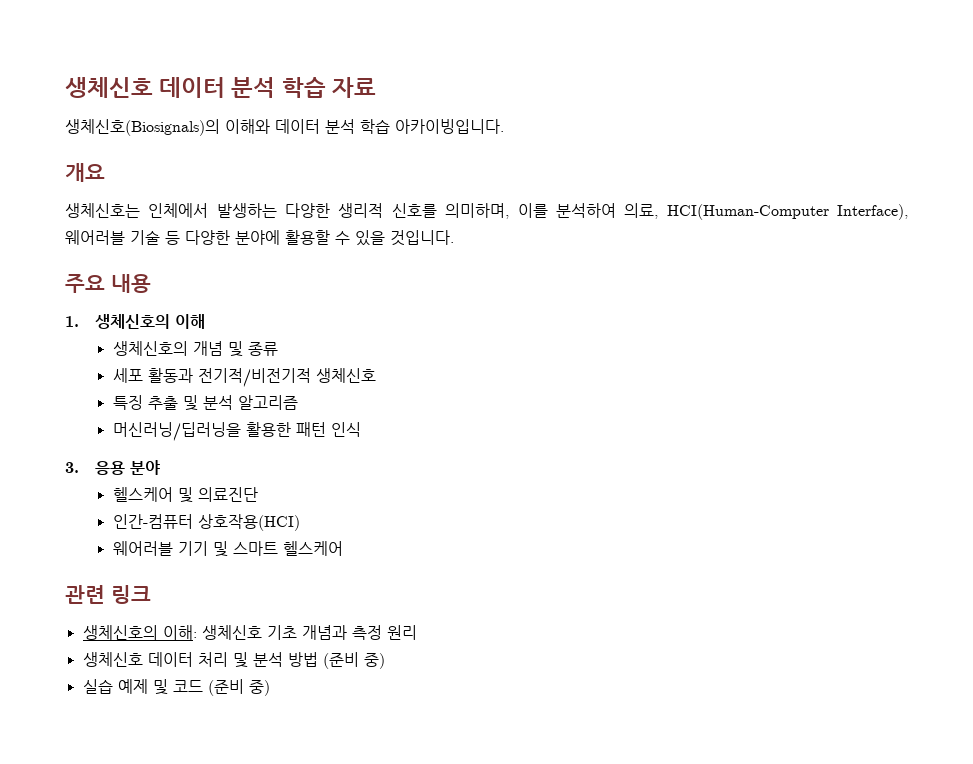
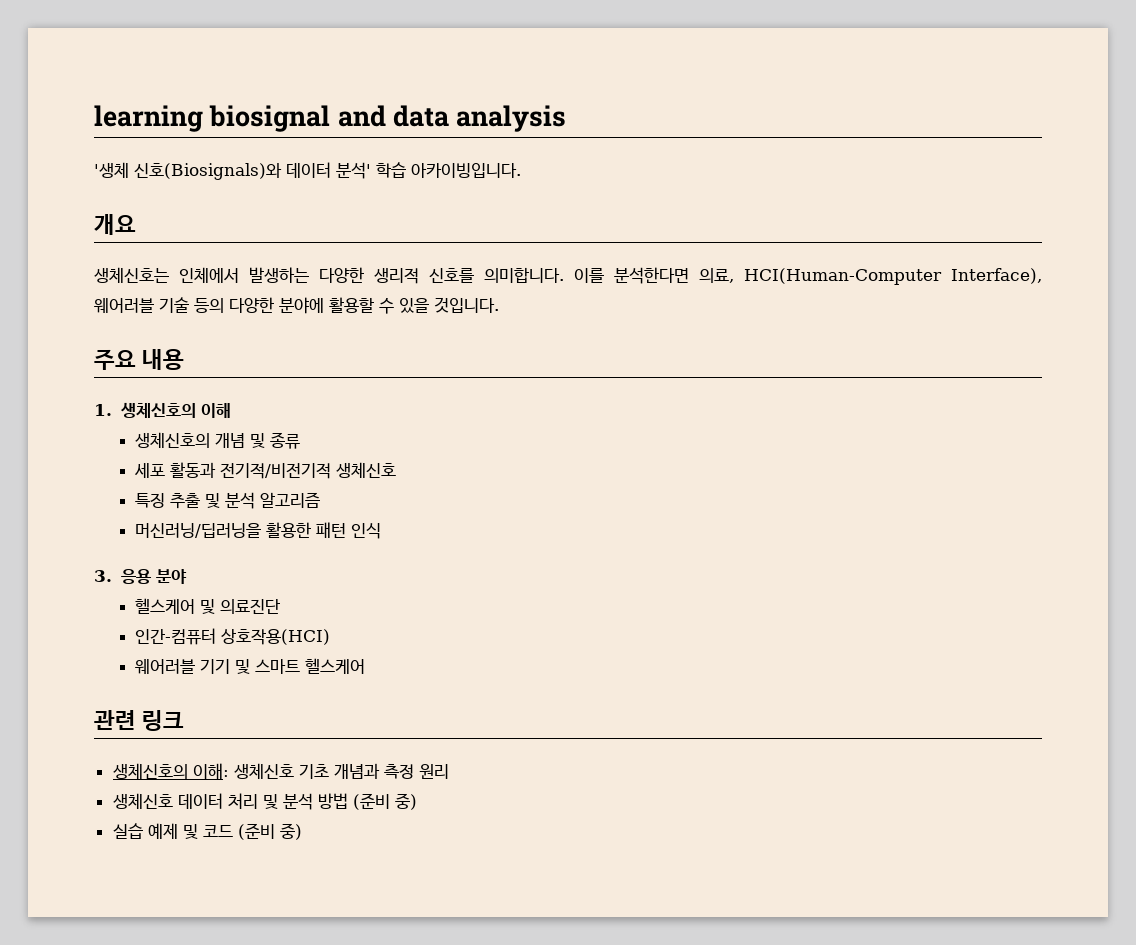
[65,77,376,98] [65,119,355,136] 생체신호 데이터 분석 학습 자료 // 생체신호(Biosignals)의 이해와 데이터 분석 -> [94,105,567,132] [94,162,371,180] learning biosignal and data analysis // '생체 신호(Biosignals)와 데이터 분석'
[445,203,616,219] 의미하며, 이를 분석하여 -> [484,267,689,284] 의미합니다. 이를 분석한다면
[165,231,180,245] 등 -> [194,298,224,313] 등의

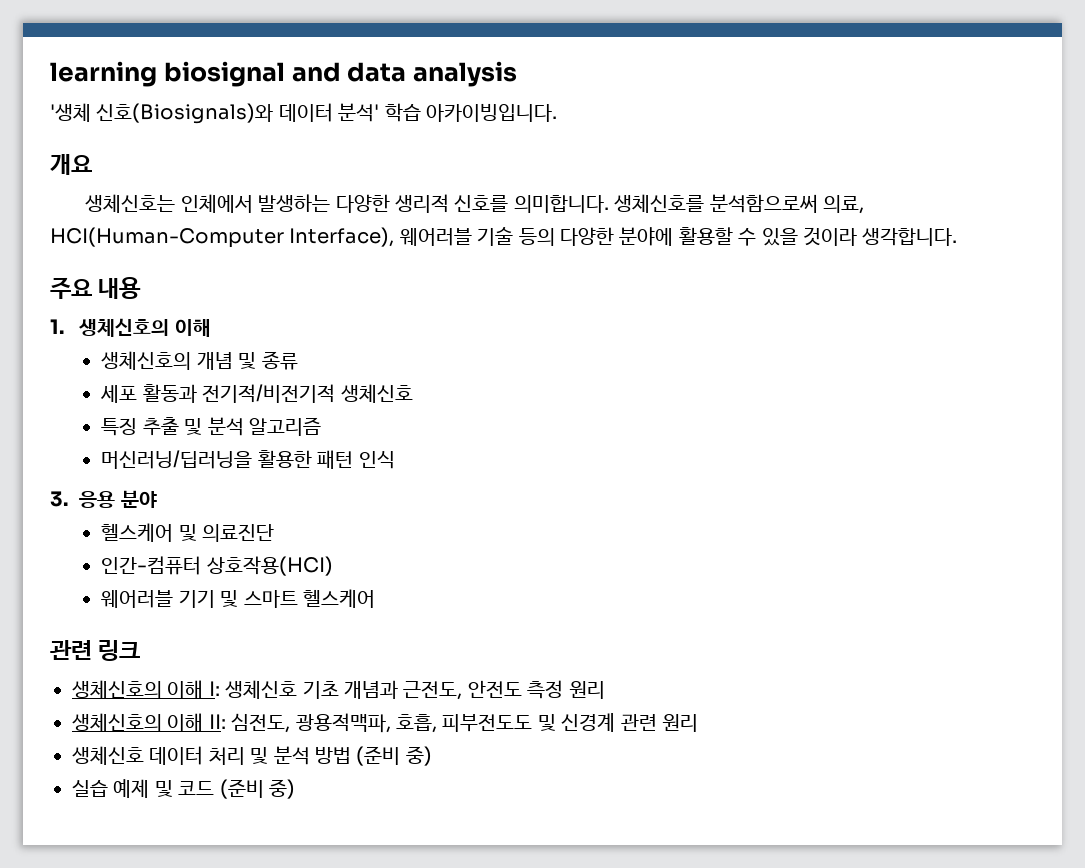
[574,267,689,284] 이를 분석한다면 -> [614,194,818,213] 생체신호를 분석함으로써
[434,297,499,313] 것입니다. -> [802,227,958,246] 것이라 생각합니다.
[192,763,229,779] 이해: -> [167,680,220,699] 이해 I:
(380, 771) none -> [403,680,522,700] 근전도, 안전도
(449, 771) none -> [72,713,698,733] // 생체신호의 이해 II: 심전도, 광용적맥파, 호흡, 피부전도도 및 신경계 관련 원리

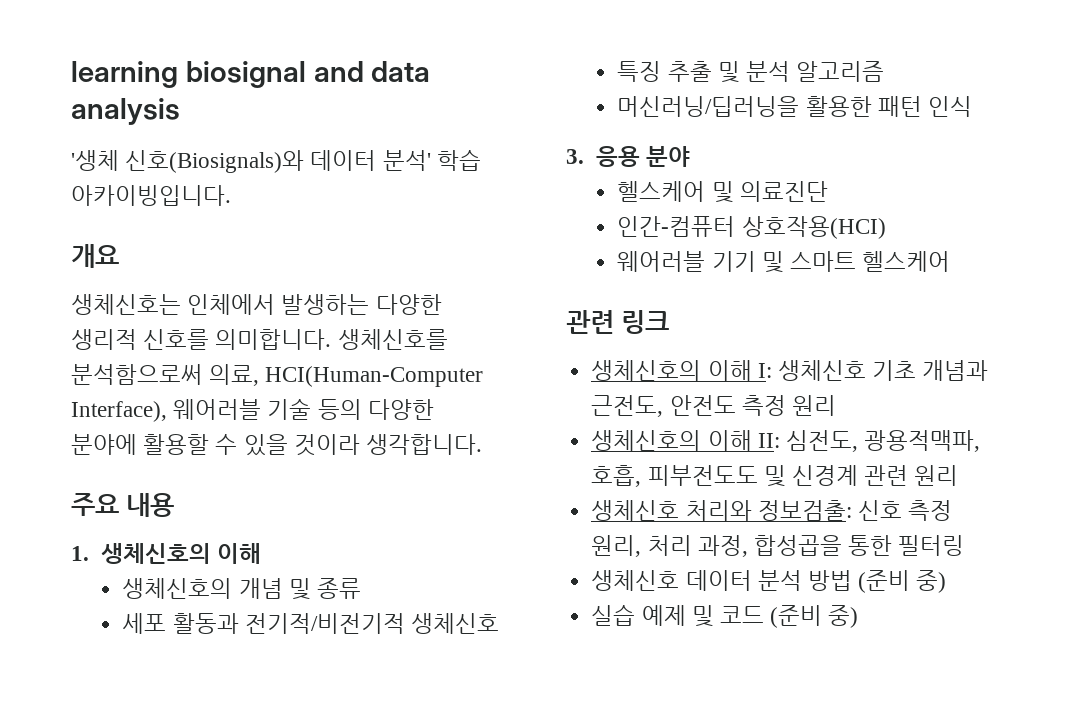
(698, 723) none -> [591,500,953,521] [591,535,965,557] // 생체신호 처리와 정보검출: 신호 측정 원리, 처리 과정, 합성곱을 통한 필터링
[208,747,269,765] 처리 및 -> (752, 580) none

